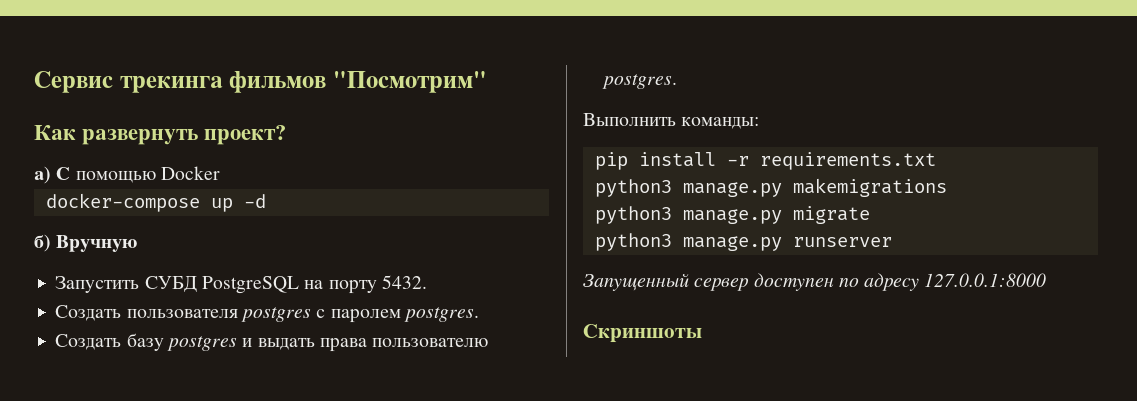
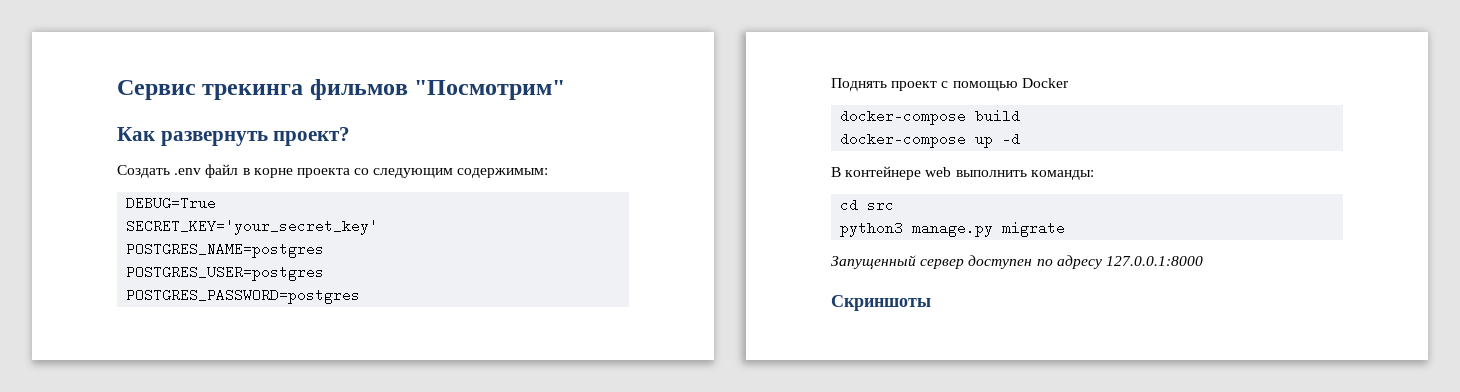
[34,166,71,184] а) С -> [117,164,549,178] [126,196,217,210] [126,219,379,235] [126,242,325,258] [126,265,325,281] [126,288,361,304] [831,78,949,91] Создать .env файл в корне проекта со следующим содержимым: // DEBUG=True // SECRET_KEY='your_secret_key' // POSTGRES_NAME=postgres // POSTGRES_USER=postgres // POSTGRES_PASSWORD=postgres // Поднять проект с
(220, 173) none -> [840,109,1021,125] // docker-compose build
[34,234,138,252] [55,275,427,294] [55,305,479,323] [55,333,489,352] [602,74,678,89] [583,113,760,129] [594,152,936,170] [594,178,947,197] б) Вручную // Запустить СУБД PostgreSQL на порту 5432. // Создать пользователя postgres с паролем postgres. // Создать базу postgres и выдать права пользователю postgres. // Выполнить команды: // pip install -r requirements.txt // python3 manage.py makemigrations -> [831,166,1094,180] [840,198,895,212] В контейнере web выполнить команды: // cd src
[594,233,892,251] // python3 manage.py runserver -> (1066, 229) none

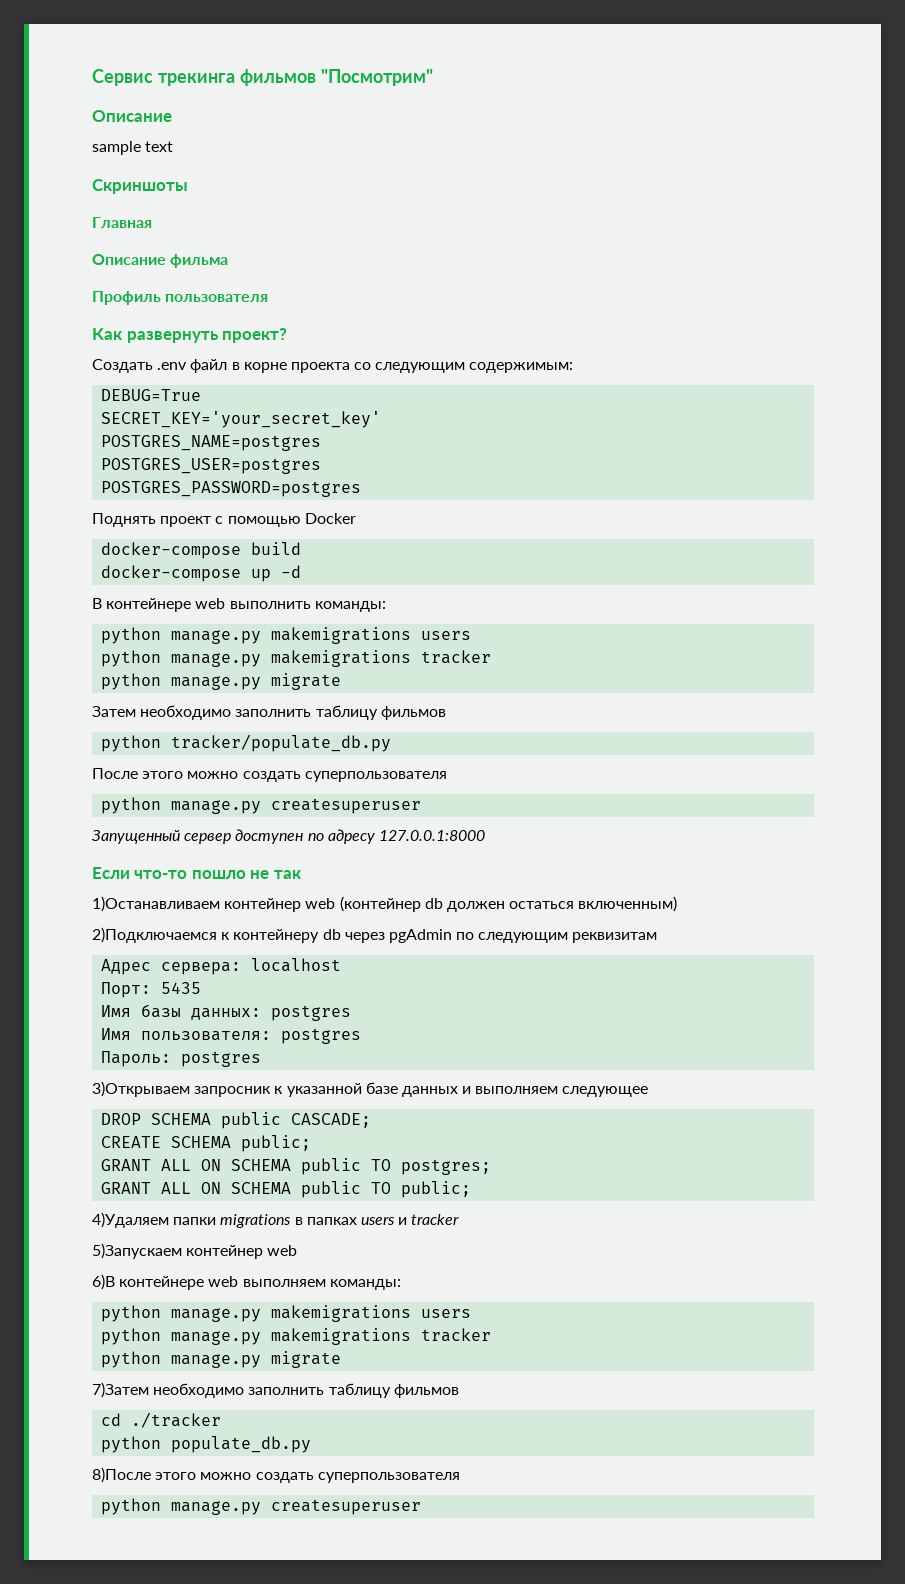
(566, 90) none -> [92,110,172,122] [92,141,174,155] [92,179,188,194] [92,217,152,228] [92,254,229,268] [92,291,269,305] // Описание // sample text // Скриншоты // Главная // Описание фильма // Профиль пользователя
[840,198,895,212] [840,221,1066,237] cd src // python3 manage.py migrate -> [101,627,472,644] [101,650,492,667] [101,673,342,690] [92,705,446,720] [101,734,392,752] [92,768,447,782] [101,797,422,814] python manage.py makemigrations users // python manage.py makemigrations tracker // python manage.py migrate // Затем необходимо заполнить таблицу фильмов // python tracker/populate_db.py // После этого можно создать суперпользователя // python manage.py createsuperuser
[831,295,931,311] Скриншоты -> [92,867,302,879] [92,896,678,912] [92,927,658,943] [101,958,342,975] [101,982,202,998] [101,1004,352,1021] [101,1028,362,1044] [101,1051,262,1067] [92,1081,649,1097] [101,1112,372,1129] [101,1135,312,1152] [101,1158,492,1175] [101,1181,472,1198] [92,1212,460,1228] [92,1243,298,1259] [92,1274,401,1290] [101,1305,472,1322] [101,1328,492,1345] [101,1351,342,1368] [92,1382,459,1398] [101,1412,222,1428] [101,1436,312,1453] [92,1467,460,1483] [101,1498,422,1515] Если что-то пошло не так // 1)Останавливаем контейнер web (контейнер db должен остаться включенным) // 2)Подключаемся к контейнеру db через pgAdmin по следующим реквизитам // Адрес сервера: localhost // Порт: 5435 // Имя базы данных: postgres // Имя пользователя: postgres // Пароль: postgres // 3)Открываем запросник к указанной базе данных и выполняем следующее // DROP SCHEMA public CASCADE; // CREATE SCHEMA public; // GRANT ALL ON SCHEMA public TO postgres; // GRANT ALL ON SCHEMA public TO public; // 4)Удаляем папки migrations в папках users и tracker // 5)Запускаем контейнер web // 6)В контейнере web выполняем команды: // python manage.py makemigrations users // python manage.py makemigrations tracker // python manage.py migrate // 7)Затем необходимо заполнить таблицу фильмов // cd ./tracker // python populate_db.py // 8)После этого можно создать суперпользователя // python manage.py createsuperuser

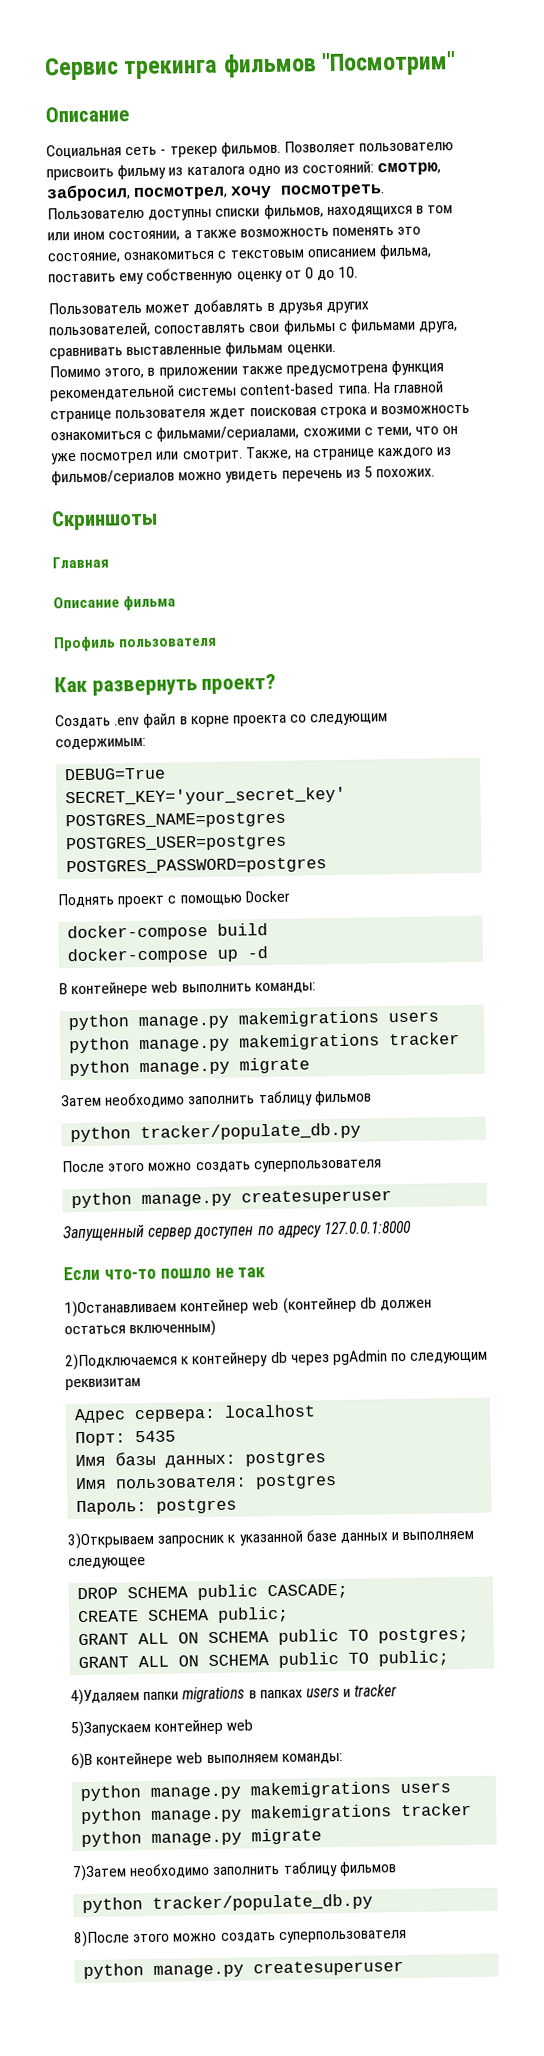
[92,141,174,155] sample text -> [46,140,455,159] [46,160,442,181] [46,184,386,202] [47,204,454,221] [47,226,422,242] [47,244,432,264] [48,266,359,285] [48,299,369,315] [49,318,459,338] [49,341,336,360] [49,360,445,379] [50,380,444,402] [50,404,471,423] [50,425,459,442] [51,446,453,465] [51,466,436,486] Социальная сеть - трекер фильмов. Позволяет пользователю присвоить фильму из каталога одно из состояний: смотрю, забросил, посмотрел, хочу посмотреть. Пользователю доступны списки фильмов, находящихся в том или ином состоянии, а также возможность поменять это состояние, ознакомиться с текстовым описанием фильма, поставить ему собственную оценку от 0 до 10. // Пользователь может добавлять в друзья других пользователей, сопоставлять свои фильмы с фильмами друга, сравнивать выставленные фильмам оценки. // Помимо этого, в приложении также предусмотрена функция рекомендательной системы content-based типа. На главной странице пользователя ждет поисковая строка и возможность ознакомиться с фильмами/сериалами, схожими с теми, что он уже посмотрел или смотрит. Также, на странице каждого из фильмов/сериалов можно увидеть перечень из 5 похожих.
[101,1412,222,1428] [101,1436,312,1453] // cd ./tracker // python populate_db.py -> [82,1893,374,1914] // python tracker/populate_db.py

